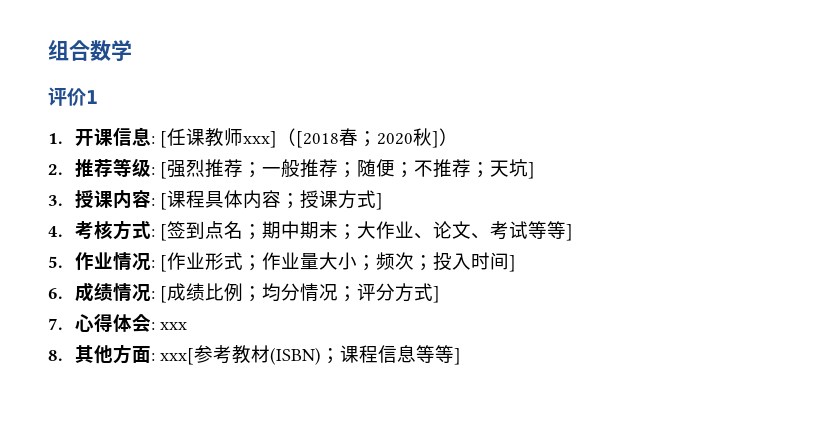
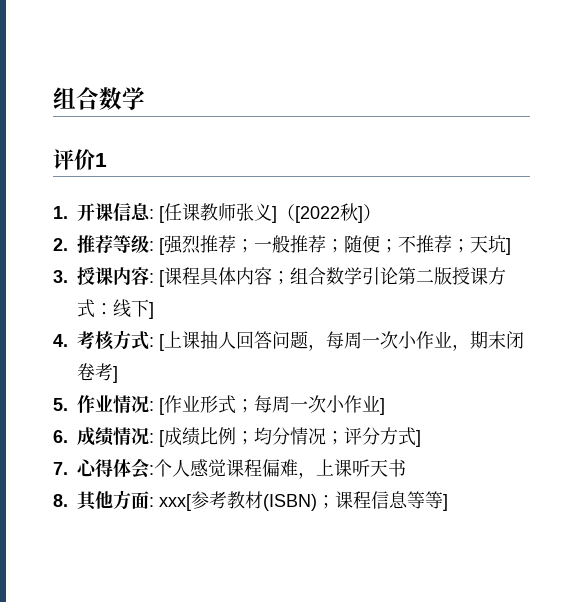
[243,128,414,148] xxx]（[2018春；2020 -> [236,203,340,223] 张义]（[2022
(301, 201) none -> [290,267,452,285] 组合数学引论第二版
(377, 199) none -> [95,299,149,318] ：线下
[167,221,567,240] 签到点名；期中期末；大作业、论文、考试等等 -> [164,331,524,351] [77,363,113,381] 上课抽人回答问题，每周一次小作业，期末闭卷考
[262,252,510,271] 作业量大小；频次；投入时间 -> [254,395,380,413] 每周一次小作业
[160,322,188,330] xxx -> [154,459,406,479] 个人感觉课程偏难，上课听天书

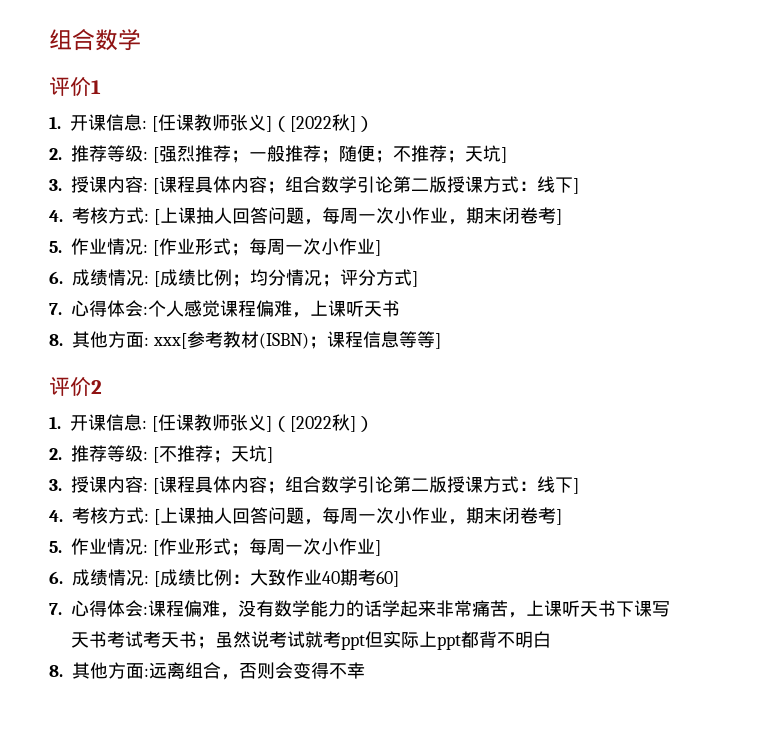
(448, 502) none -> [49,377,102,396] [49,414,374,432] [49,445,273,463] [49,476,579,494] [49,507,562,525] [49,538,381,556] [49,569,399,587] [49,600,670,618] [71,631,551,650] [49,662,365,680] // 评价2 // 1.开课信息: [任课教师张义]（[2022秋]） // 2.推荐等级: [不推荐；天坑] // 3.授课内容: [课程具体内容；组合数学引论第二版授课方式：线下] // 4.考核方式: [上课抽人回答问题，每周一次小作业，期末闭卷考] // 5.作业情况: [作业形式；每周一次小作业] // 6.成绩情况: [成绩比例：大致作业40期考60] // 7.心得体会:课程偏难，没有数学能力的话学起来非常痛苦，上课听天书下课写天书考试考天书；虽然说考试就考ppt但实际上ppt都背不明白 // 8.其他方面:远离组合，否则会变得不幸

